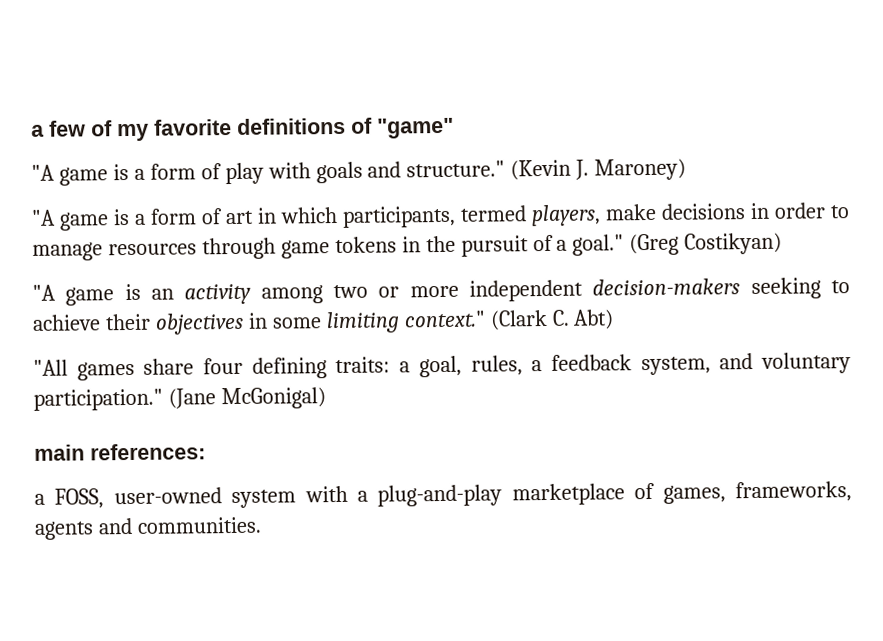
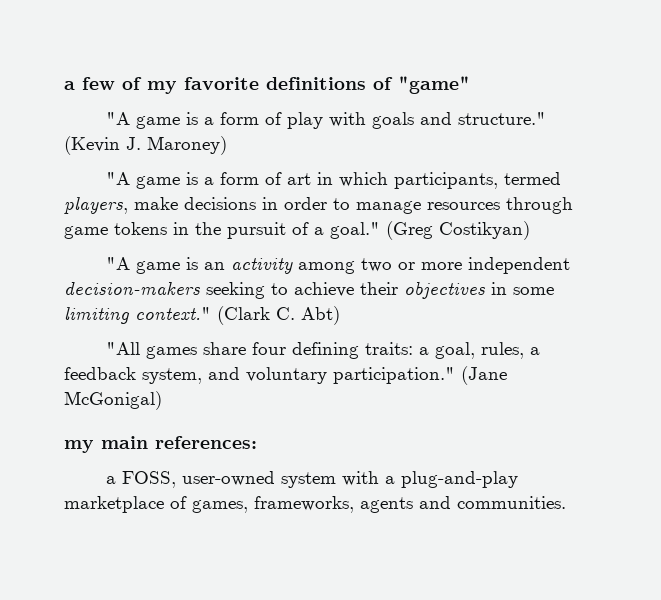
(326, 398) none -> [64,440,94,453] my

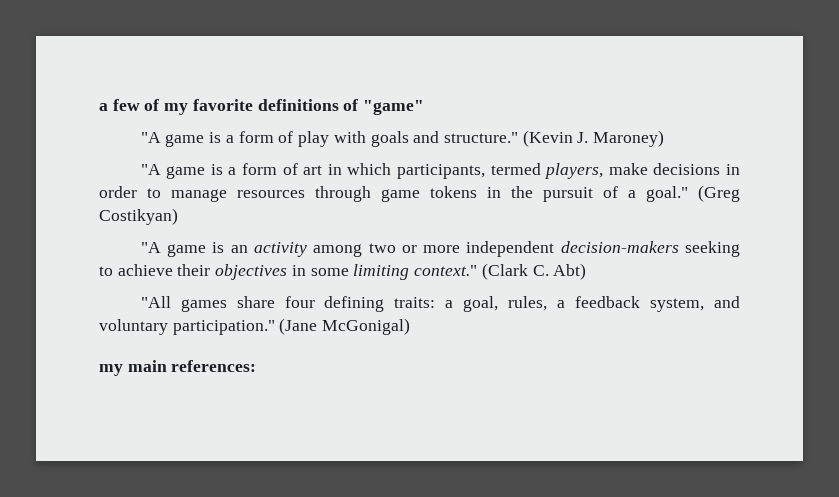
[105,471,518,488] [64,496,566,513] // a FOSS, user-owned system with a plug-and-play marketplace of games, frameworks, agents and communities. -> (257, 366) none

